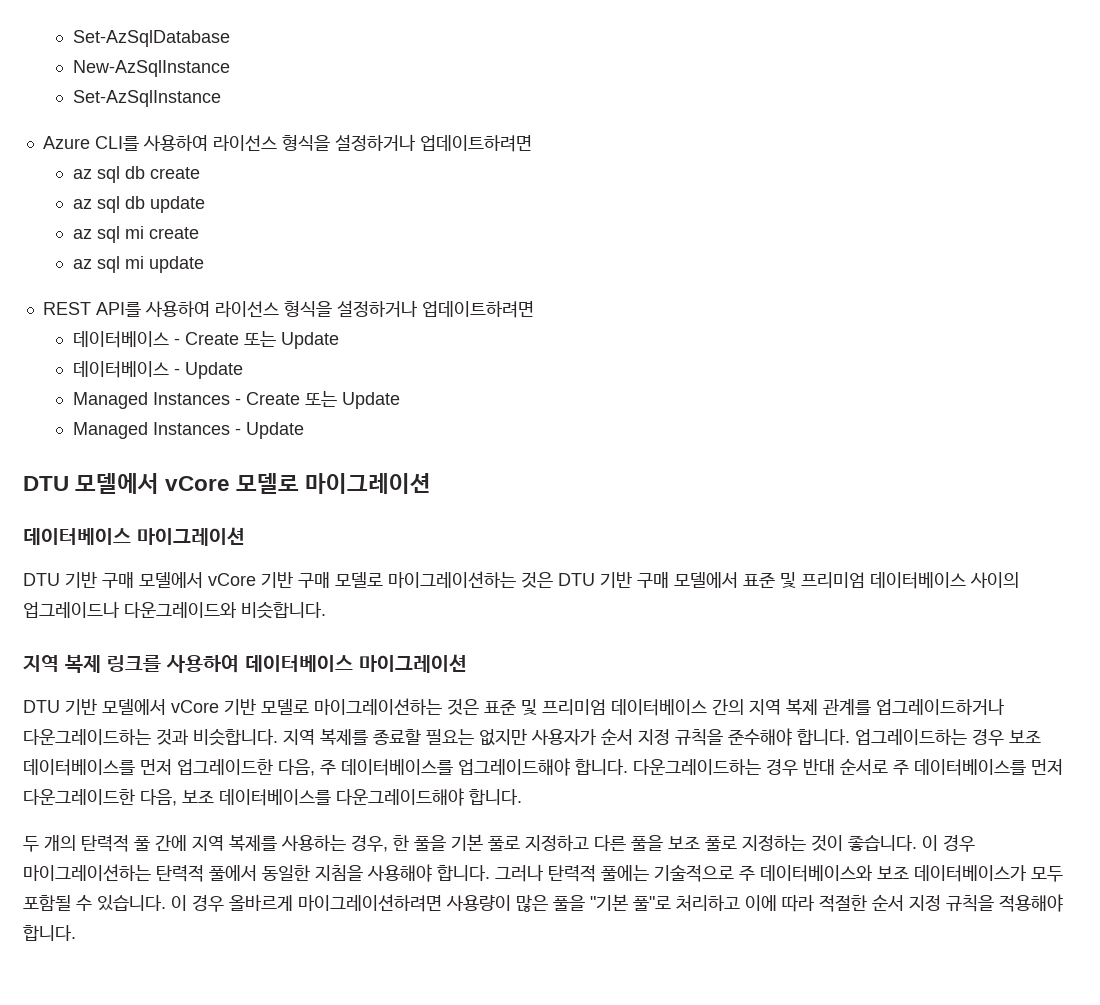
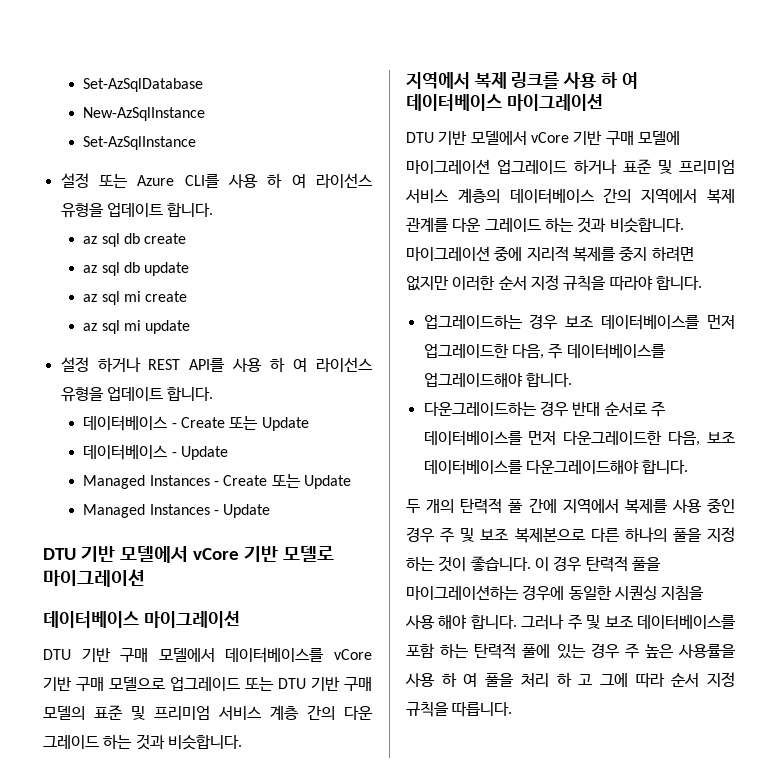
[42,134,532,152] Azure CLI를 사용하여 라이선스 형식을 설정하거나 업데이트하려면 -> [60,173,372,188] [60,203,214,218] 설정 또는 Azure CLI를 사용 하 여 라이선스 유형을 업데이트 합니다.
[42,300,534,318] REST API를 사용하여 라이선스 형식을 설정하거나 업데이트하려면 -> [60,357,372,372] [60,387,214,402] 설정 하거나 REST API를 사용 하 여 라이선스 유형을 업데이트 합니다.
[75,473,231,494] 모델에서 vCore -> [80,546,278,563] 기반 모델에서 vCore 기반
[208,571,1019,589] [23,601,237,618] vCore 기반 구매 모델로 마이그레이션하는 것은 DTU 기반 구매 모델에서 표준 및 프리미엄 데이터베이스 사이의 업그레이드나 다운그레이드와 -> [225,647,372,663] [43,677,372,691] [43,705,373,720] [43,734,165,750] 데이터베이스를 vCore 기반 구매 모델으로 업그레이드 또는 DTU 기반 구매 모델의 표준 및 프리미엄 서비스 계층 간의 다운 그레이드 하는 것과
[23,655,59,672] 지역 -> [406,72,470,89] 지역에서
[166,655,239,673] 사용하여 -> [563,72,638,89] 사용 하 여
[261,698,606,715] 모델로 마이그레이션하는 것은 표준 및 프리미엄 -> [605,131,680,145] [406,159,735,174] [405,188,500,203] 구매 모델에 마이그레이션 업그레이드 하거나 표준 및 프리미엄 서비스 계층의
[749,699,781,715] 지역 -> [641,189,698,204] 지역에서
[876,698,1005,715] [23,728,850,746] 업그레이드하거나 다운그레이드하는 것과 비슷합니다. 지역 복제를 종료할 필요는 없지만 사용자가 순서 지정 규칙을 준수해야 합니다. -> [452,217,684,233] [406,246,694,262] [406,275,702,291] 다운 그레이드 하는 것과 비슷합니다. 마이그레이션 중에 지리적 복제를 중지 하려면 없지만 이러한 순서 지정 규칙을 따라야 합니다. //
(628, 767) none -> (572, 380) //
[192,834,975,852] [23,864,1063,882] [23,894,1063,912] [23,925,76,941] 지역 복제를 사용하는 경우, 한 풀을 기본 풀로 지정하고 다른 풀을 보조 풀로 지정하는 것이 좋습니다. 이 경우 마이그레이션하는 탄력적 풀에서 동일한 지침을 사용해야 합니다. 그러나 탄력적 풀에는 기술적으로 주 데이터베이스와 보조 데이터베이스가 모두 포함될 수 있습니다. 이 경우 올바르게 마이그레이션하려면 사용량이 많은 풀을 "기본 풀"로 처리하고 이에 따라 적절한 순서 지정 규칙을 적용해야 합니다. -> [562,498,735,514] [406,527,735,543] [406,556,661,572] [406,585,705,601] [405,614,736,630] [406,643,736,659] [405,672,735,688] [406,702,513,717] 지역에서 복제를 사용 중인 경우 주 및 보조 복제본으로 다른 하나의 풀을 지정 하는 것이 좋습니다. 이 경우 탄력적 풀을 마이그레이션하는 경우에 동일한 시퀀싱 지침을 사용 해야 합니다. 그러나 주 및 보조 데이터베이스를 포함 하는 탄력적 풀에 있는 경우 주 높은 사용률을 사용 하 여 풀을 처리 하 고 그에 따라 순서 지정 규칙을 따릅니다.

